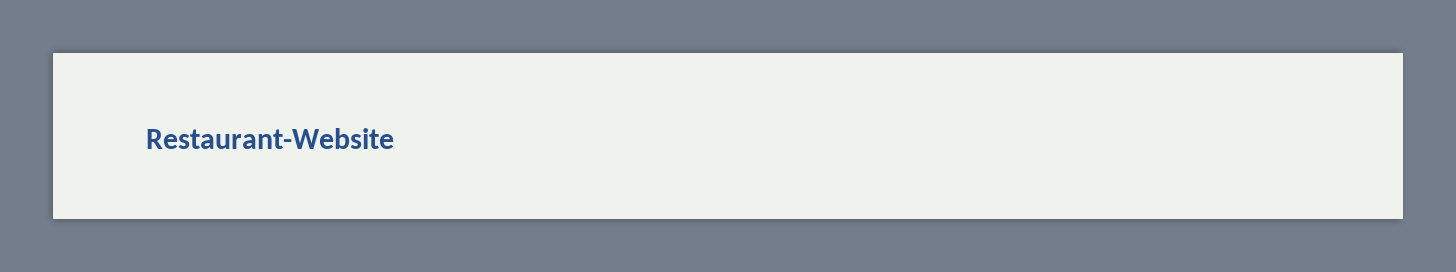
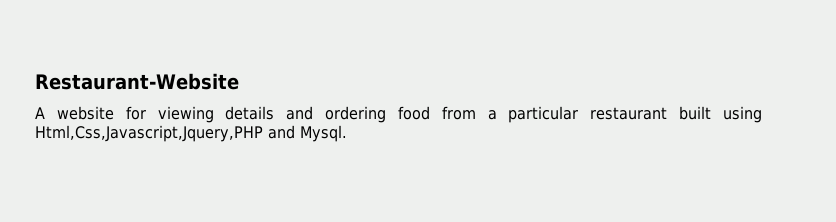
(394, 138) none -> [35,106,762,123] [35,125,347,142] // A website for viewing details and ordering food from a particular restaurant built using Html,Css,Javascript,Jquery,PHP and Mysql.

